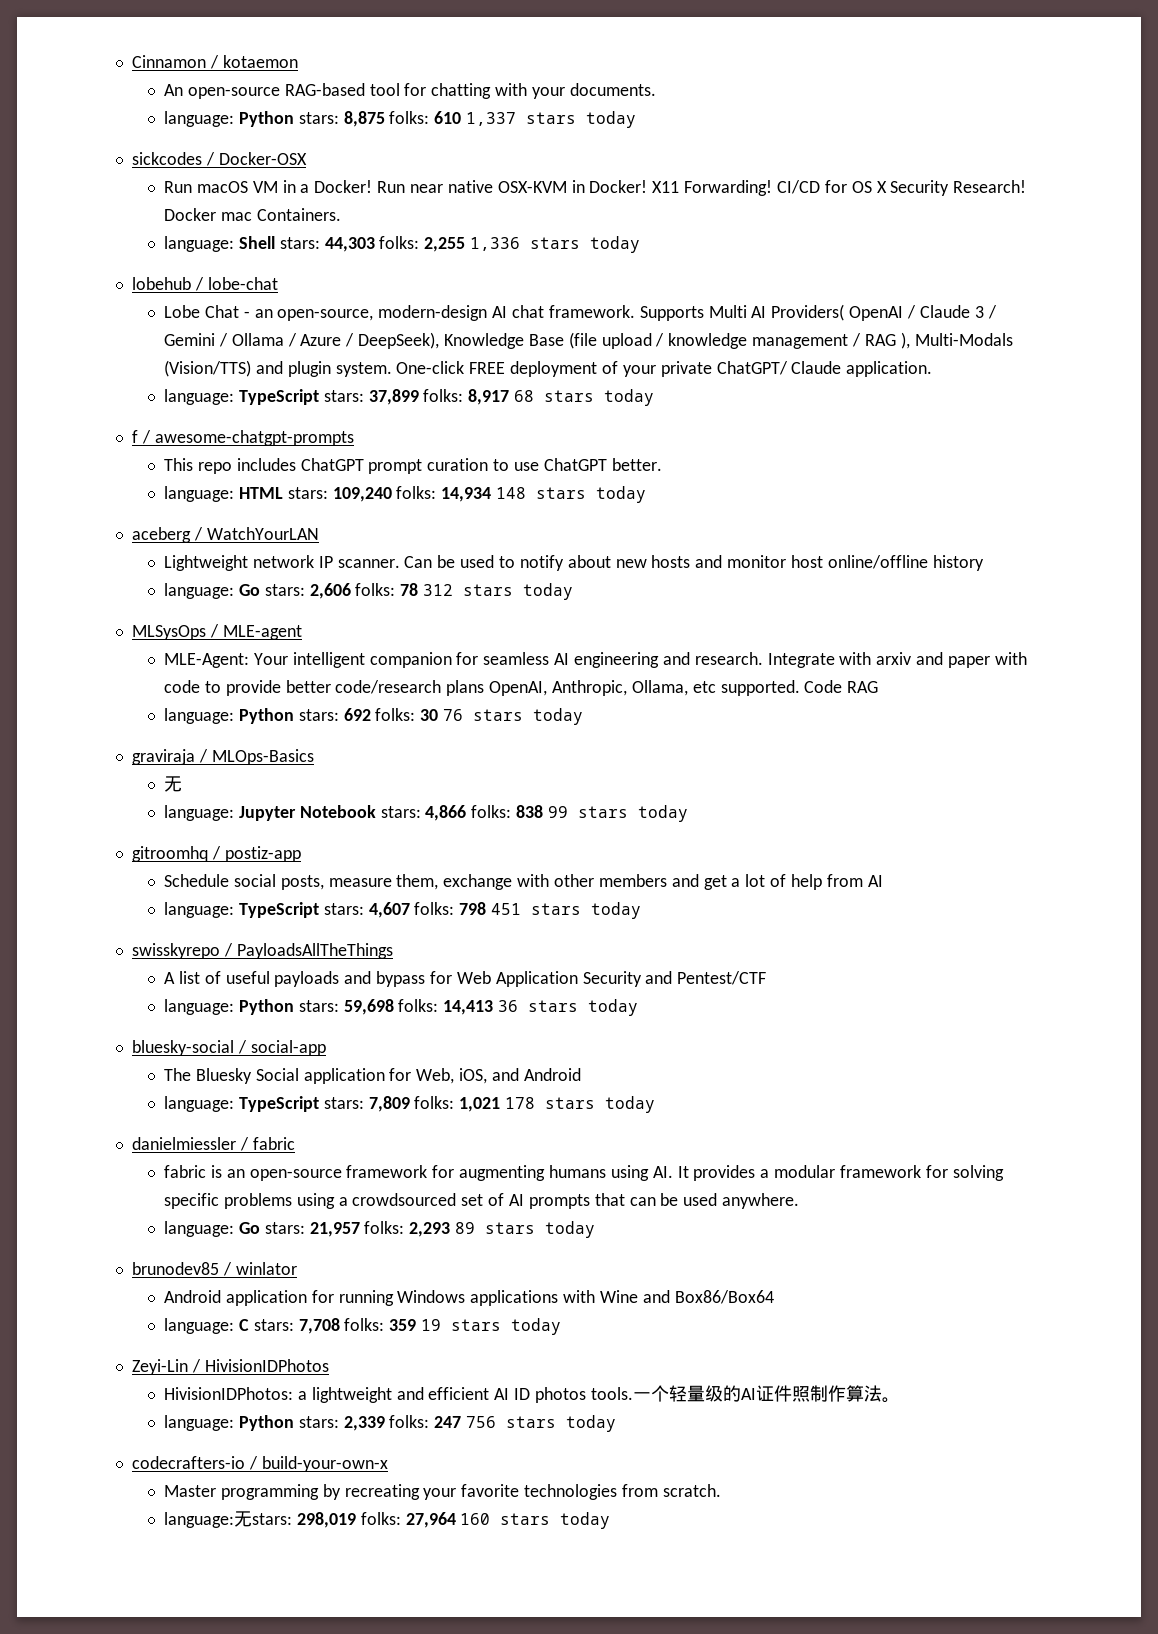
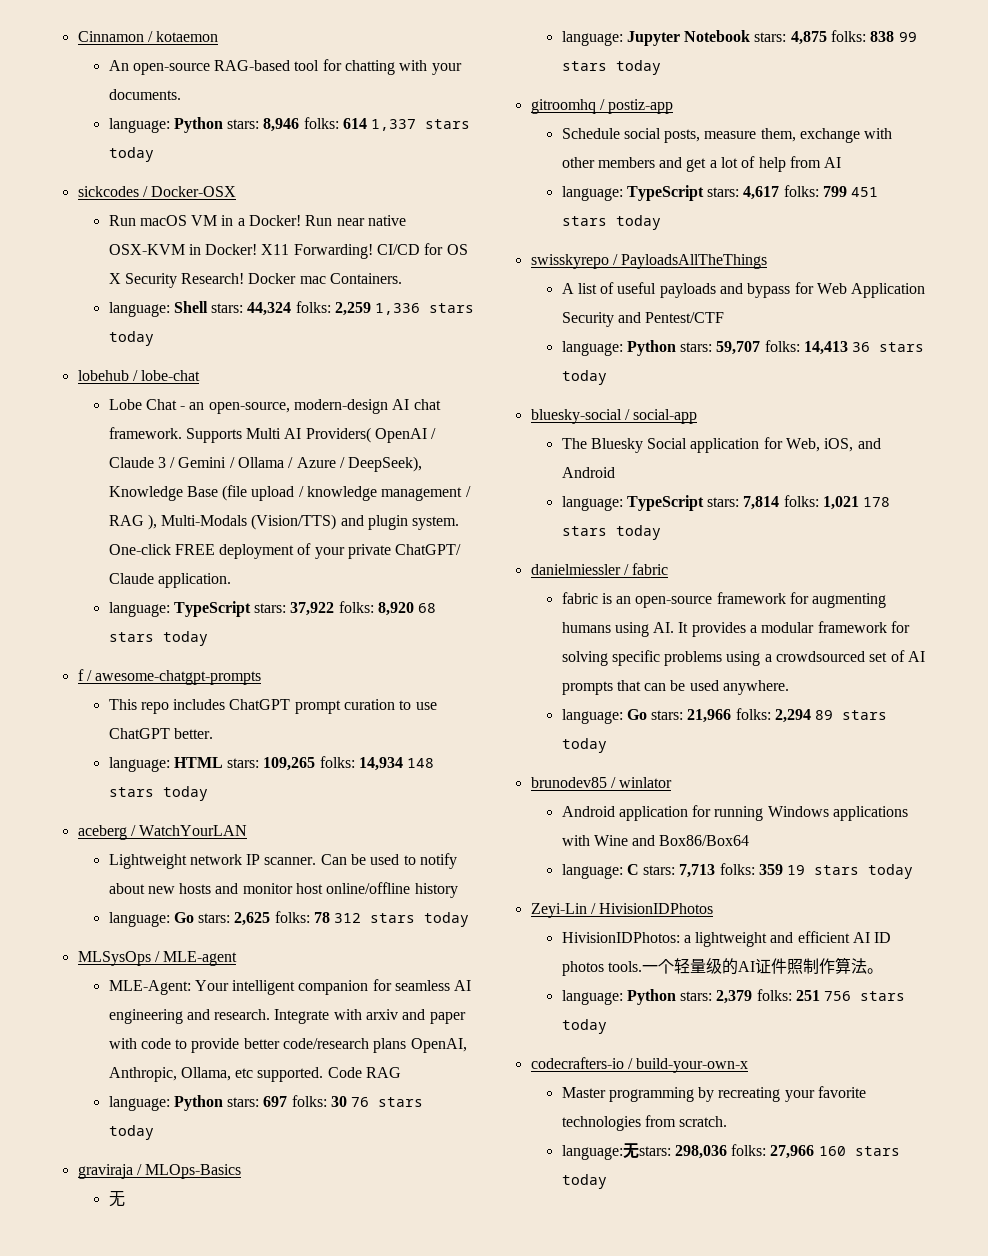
[343,111,462,127] 8,875 folks: 610 -> [263,117,368,132] 8,946 folks: 614
[324,236,466,252] 44,303 folks: 2,255 -> [247,301,372,316] 44,324 folks: 2,259
[368,389,510,405] 37,899 folks: 8,917 -> [290,601,415,616] 37,922 folks: 8,920
[332,487,392,502] 109,240 -> [263,757,316,771] 109,265
[309,583,351,599] 2,606 -> [234,912,271,926] 2,625
[343,708,371,721] 692 -> [263,1096,288,1107] 697
[425,805,467,821] 4,866 -> [790,31,827,45] 4,875
[368,902,487,918] 4,607 folks: 798 -> [743,185,848,200] 4,617 folks: 799
[343,999,394,1015] 59,698 -> [716,341,761,355] 59,707
[368,1096,410,1112] 7,809 -> [743,496,780,510] 7,814
[309,1221,451,1237] 21,957 folks: 2,293 -> [687,708,812,723] 21,966 folks: 2,294
[298,1318,340,1334] 7,708 -> [679,864,716,878] 7,713
[343,1415,462,1431] 2,339 folks: 247 -> [716,989,821,1004] 2,379 folks: 251
[296,1512,456,1528] 298,019 folks: 27,964 -> [674,1144,815,1159] 298,036 folks: 27,966

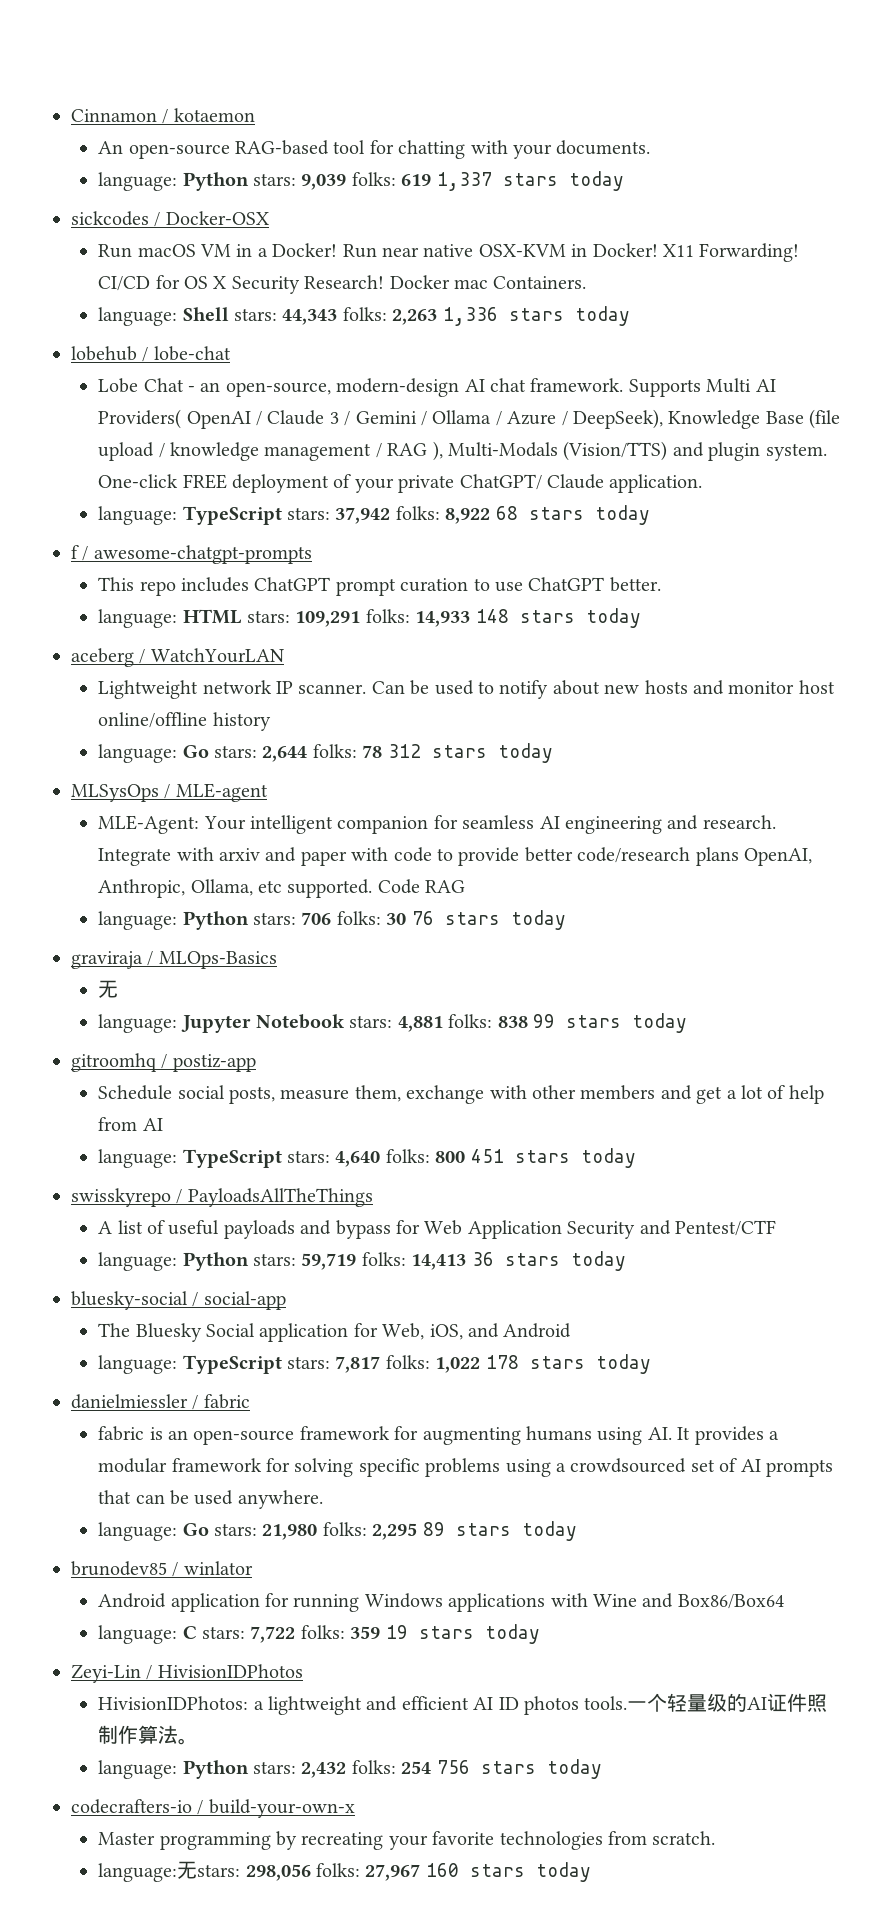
[263,117,368,132] 8,946 folks: 614 -> [301,172,432,190] 9,039 folks: 619
[247,301,372,316] 44,324 folks: 2,259 -> [282,307,438,325] 44,343 folks: 2,263
[290,601,415,616] 37,922 folks: 8,920 -> [335,506,491,524] 37,942 folks: 8,922
[263,756,404,771] 109,265 folks: 14,934 -> [295,609,471,627] 109,291 folks: 14,933
[234,912,271,926] 2,625 -> [262,746,308,762] 2,644
[263,1096,288,1107] 697 -> [301,912,332,925] 706
[790,31,827,45] 4,875 -> [397,1016,443,1032] 4,881
[743,185,848,200] 4,617 folks: 799 -> [335,1149,466,1167] 4,640 folks: 800
[716,341,761,355] 59,707 -> [301,1253,357,1270] 59,719
[743,495,860,510] 7,814 folks: 1,021 -> [335,1355,481,1373] 7,817 folks: 1,022
[687,708,812,723] 21,966 folks: 2,294 -> [262,1522,418,1540] 21,980 folks: 2,295
[679,864,716,878] 7,713 -> [250,1626,296,1643] 7,722
[716,989,821,1004] 2,379 folks: 251 -> [301,1760,432,1778] 2,432 folks: 254
[674,1144,815,1159] 298,036 folks: 27,966 -> [245,1863,421,1881] 298,056 folks: 27,967

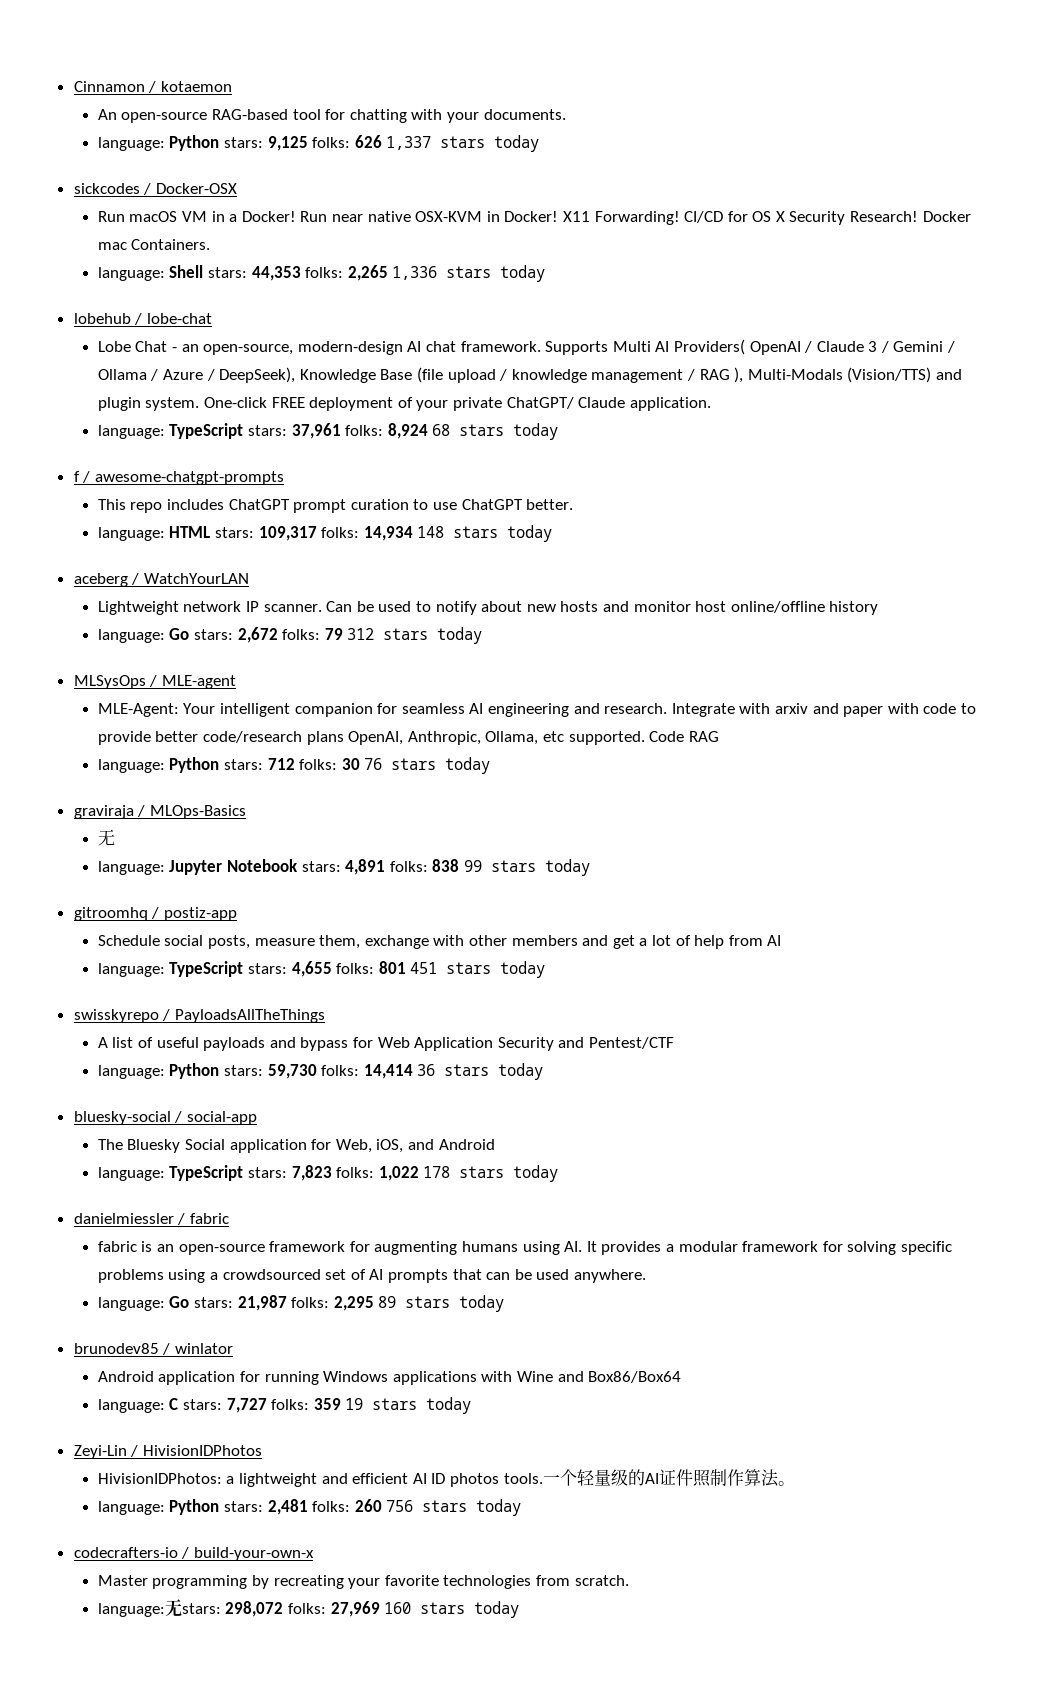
[301,172,432,190] 9,039 folks: 619 -> [267,135,382,151] 9,125 folks: 626
[282,307,438,325] 44,343 folks: 2,263 -> [251,265,388,281] 44,353 folks: 2,265
[335,506,491,524] 37,942 folks: 8,922 -> [291,423,428,439] 37,961 folks: 8,924
[295,609,471,627] 109,291 folks: 14,933 -> [258,526,413,541] 109,317 folks: 14,934
[262,744,383,762] 2,644 folks: 78 -> [237,627,343,643] 2,672 folks: 79
[301,912,332,925] 706 -> [267,758,295,770] 712
[397,1016,443,1032] 4,881 -> [345,859,386,875] 4,891
[335,1149,466,1167] 4,640 folks: 800 -> [291,961,406,977] 4,655 folks: 801
[301,1252,467,1270] 59,719 folks: 14,413 -> [267,1064,413,1079] 59,730 folks: 14,414
[335,1356,381,1373] 7,817 -> [291,1165,332,1181] 7,823
[262,1524,318,1540] 21,980 -> [237,1295,287,1311] 21,987
[250,1626,296,1643] 7,722 -> [226,1398,267,1413] 7,727
[301,1760,432,1778] 2,432 folks: 254 -> [267,1499,382,1515] 2,481 folks: 260
[245,1863,421,1881] 298,056 folks: 27,967 -> [225,1601,380,1617] 298,072 folks: 27,969

